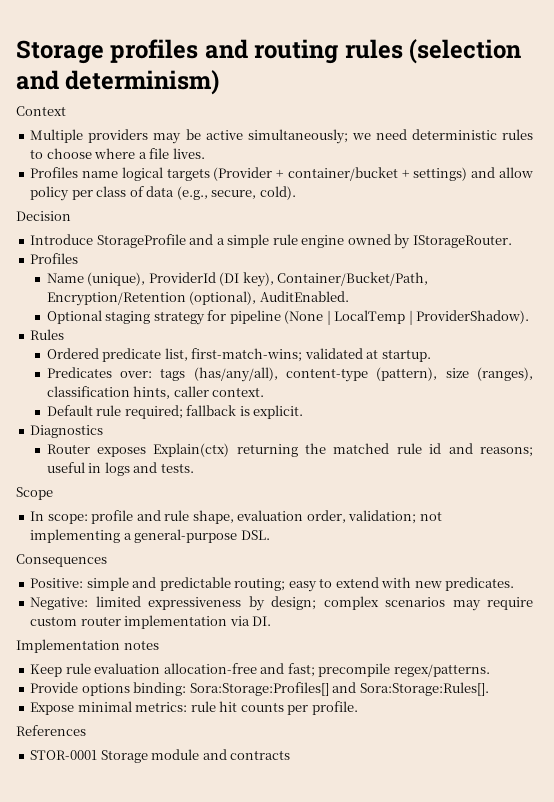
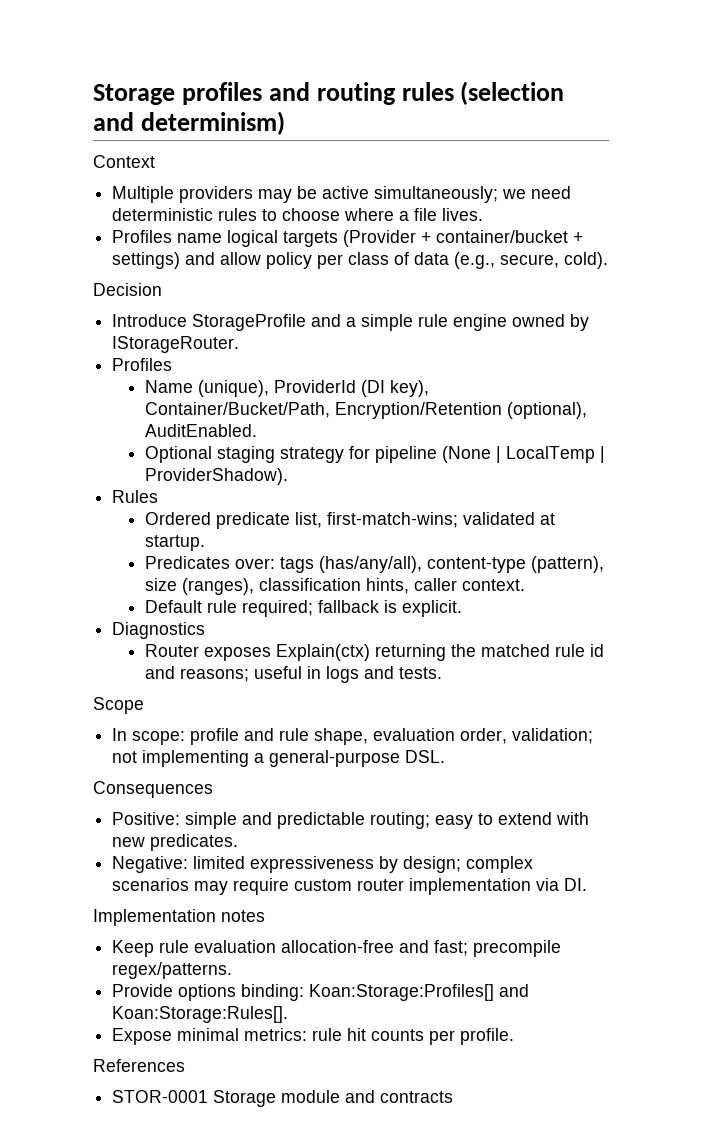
[189,682,489,696] Sora:Storage:Profiles[] and Sora:Storage:Rules[]. -> [309,984,530,1001] [112,1006,289,1023] Koan:Storage:Profiles[] and Koan:Storage:Rules[].

